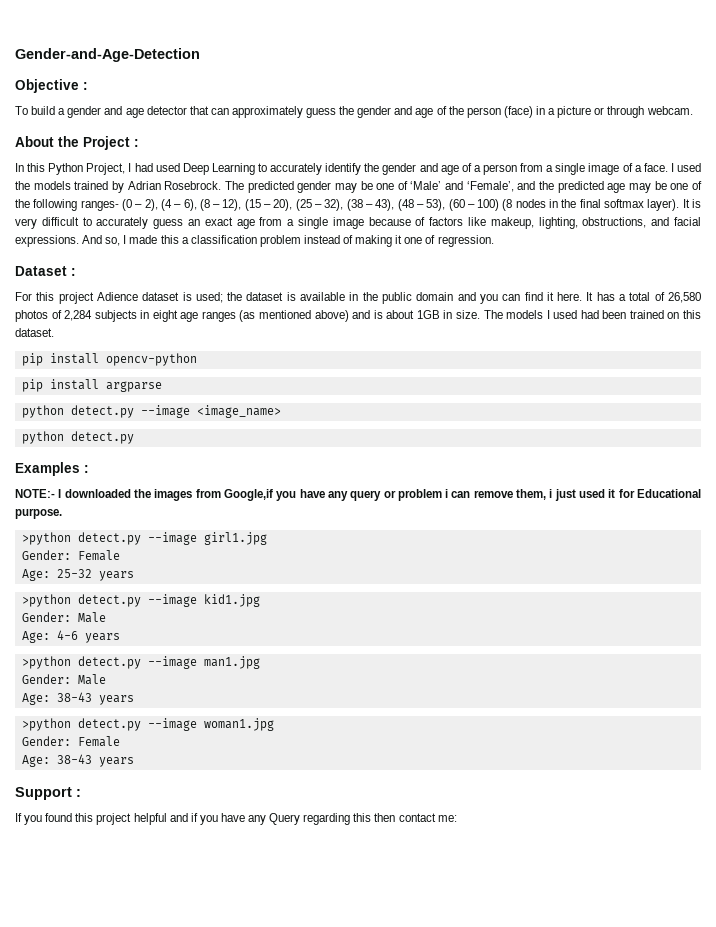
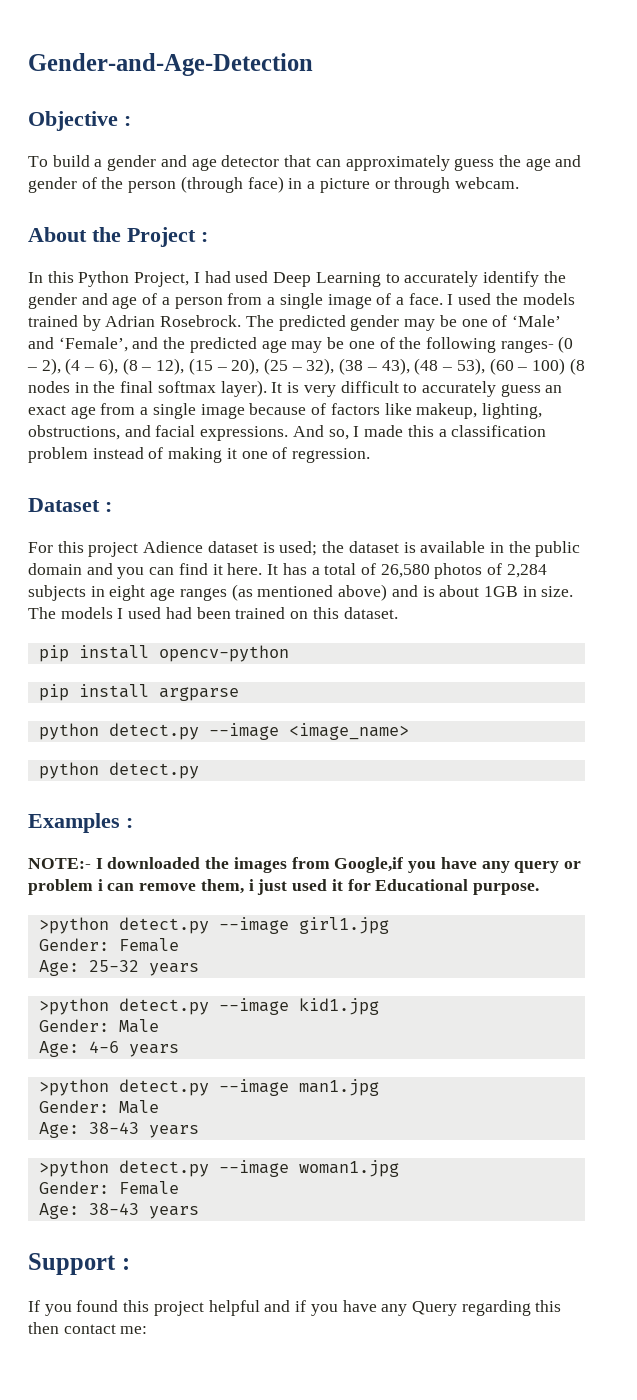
[357,106,434,118] gender and age -> [525,155,582,171] [28,177,77,193] age and gender
[503,106,533,118] (face) -> [180,176,284,193] (through face)

